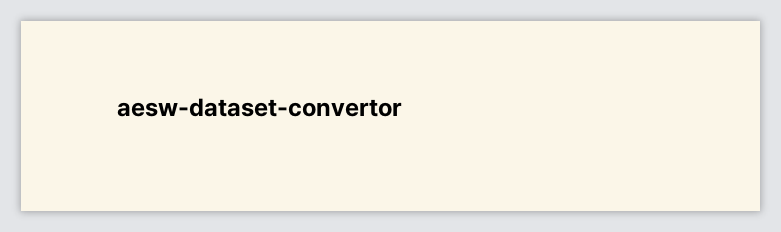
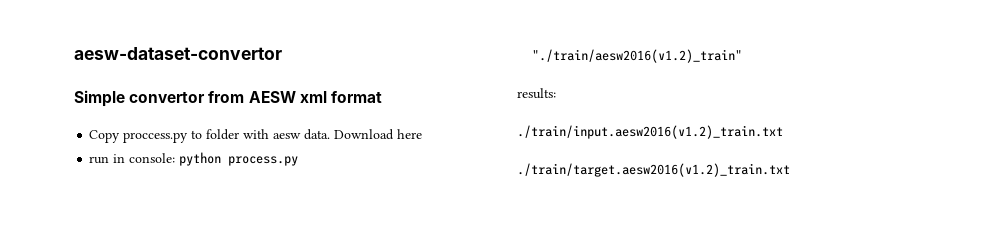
(402, 107) none -> [74,90,382,107] [89,129,423,143] [89,152,299,166] [532,49,743,63] [517,88,556,99] [517,125,783,139] [517,163,790,177] // Simple convertor from AESW xml format // Copy proccess.py to folder with aesw data. Download here // run in console: python process.py "./train/aesw2016(v1.2)_train" // results: // ./train/input.aesw2016(v1.2)_train.txt // ./train/target.aesw2016(v1.2)_train.txt

